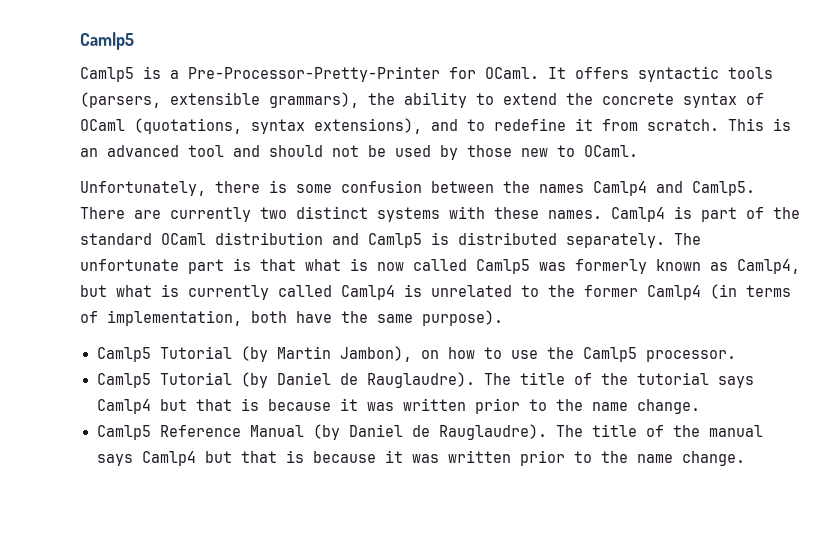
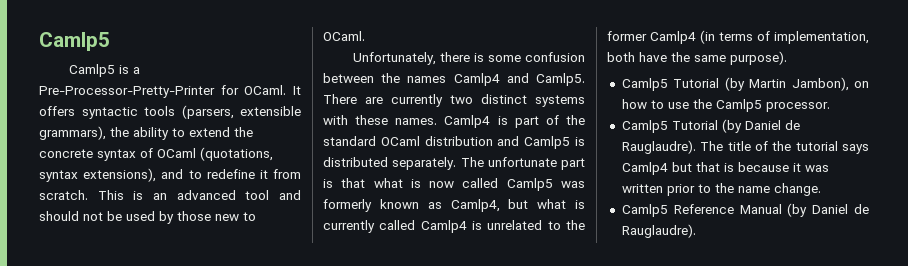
[555,424,763,437] [96,450,745,466] The title of the manual says Camlp4 but that is because it was written prior to the name change. -> (696, 231) none

